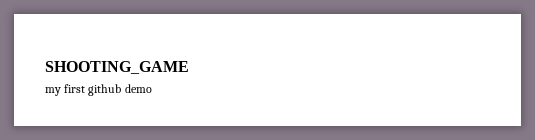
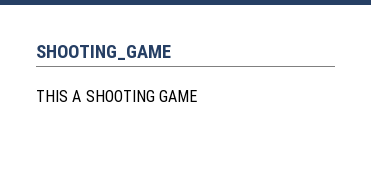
[45,84,152,96] my first github demo -> [36,90,197,102] THIS A SHOOTING GAME

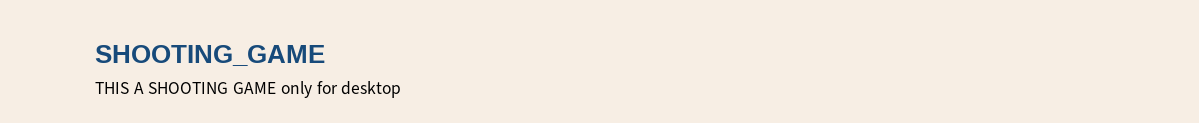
(197, 96) none -> [280,81,402,98] only for desktop

